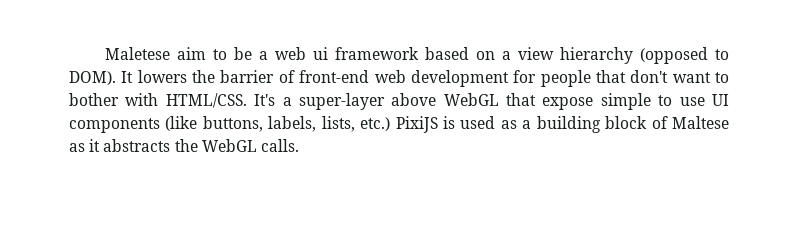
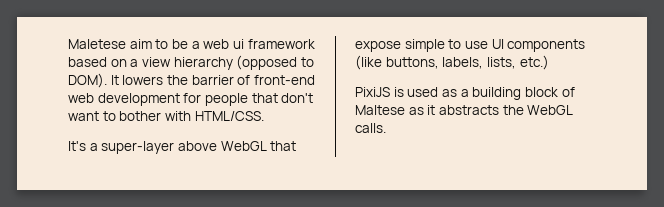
(247, 100) none -> (264, 116) //
(391, 124) none -> (549, 62) //

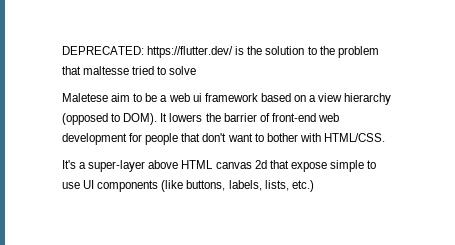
(68, 44) none -> [62,46,379,58] [62,66,197,75] DEPRECATED: https://flutter.dev/ is the solution to the problem that maltesse tried to solve //
[220,141,267,151] WebGL -> [181,160,267,169] HTML canvas 2d
[355,87,575,100] [355,105,574,115] [355,123,386,133] // PixiJS is used as a building block of Maltese as it abstracts the WebGL calls. -> (314, 186) none

